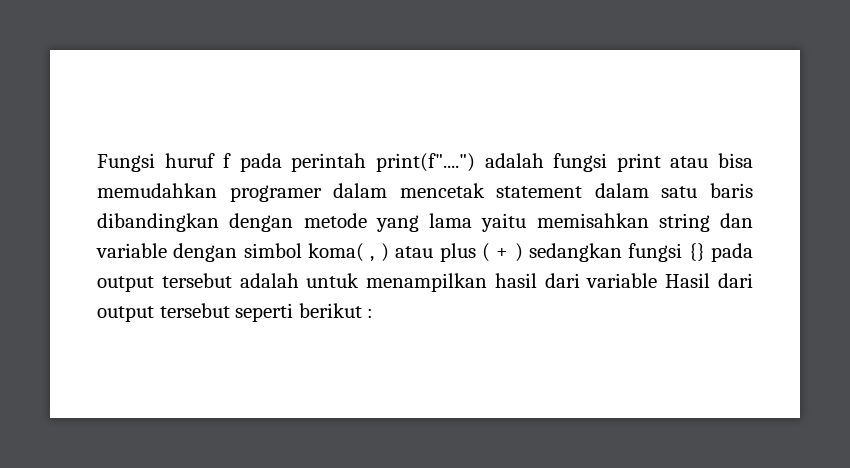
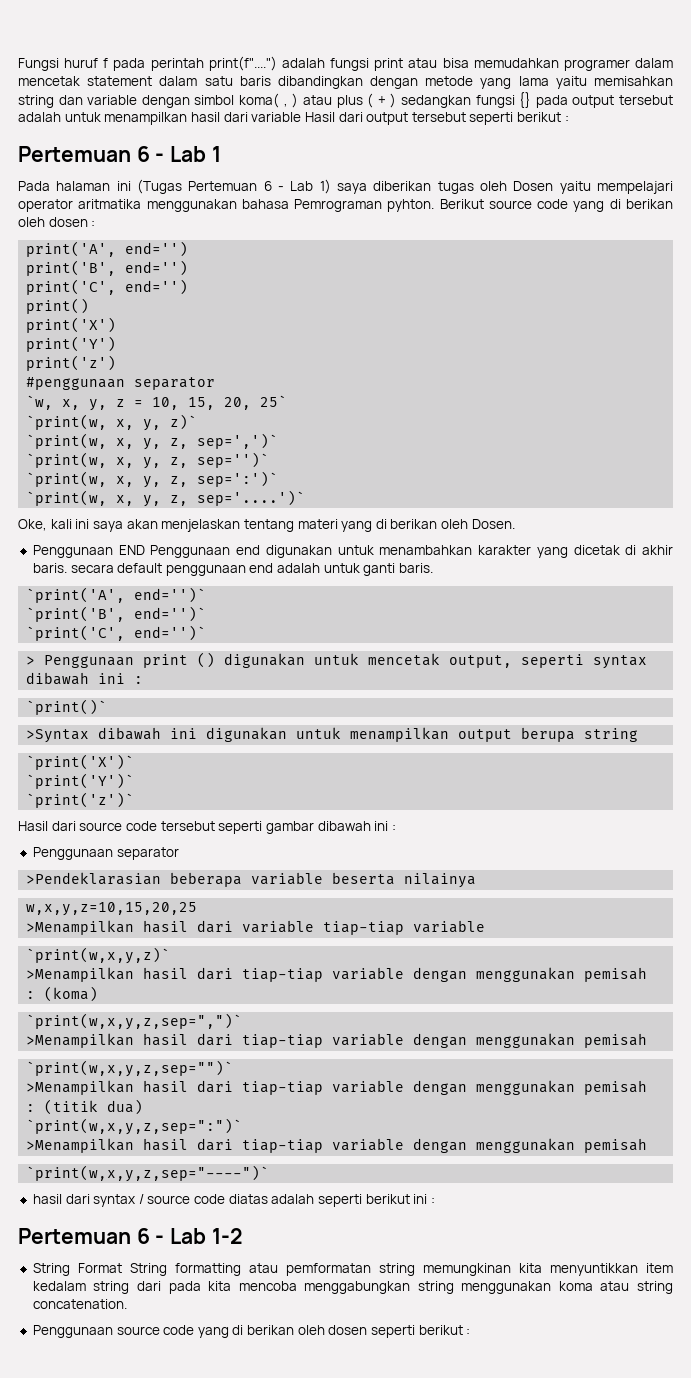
(374, 313) none -> [18,146,221,162] [18,179,673,194] [18,199,673,212] [18,217,96,227] [26,241,189,257] [26,260,189,276] [26,279,189,295] [26,298,90,314] [26,317,117,333] [26,336,117,352] [26,355,117,371] [26,377,216,390] [26,395,288,411] [26,414,198,431] [26,433,279,450] [26,452,270,469] [26,471,279,488] [26,490,306,507] [18,519,515,532] [32,545,673,558] [32,563,434,576] [26,587,207,603] [26,606,207,622] [26,625,207,641] [26,652,648,669] [26,672,144,685] [26,699,108,715] [26,727,639,743] [26,754,135,770] [26,773,135,789] [26,792,135,808] [18,821,396,834] [32,847,179,860] [26,872,477,888] [26,902,198,916] [26,920,486,935] [26,947,171,964] [26,967,648,982] [26,986,99,1002] [26,1013,243,1030] [26,1033,648,1048] [26,1060,234,1077] [26,1080,648,1095] [26,1099,144,1115] [26,1118,243,1135] [26,1138,648,1153] [26,1165,270,1182] [32,1194,435,1207] [18,1228,243,1244] [32,1263,673,1276] [32,1281,673,1294] [32,1299,127,1309] [32,1325,471,1338] // Pertemuan 6 - Lab 1 // Pada halaman ini (Tugas Pertemuan 6 - Lab 1) saya diberikan tugas oleh Dosen yaitu mempelajari operator aritmatika menggunakan bahasa Pemrograman pyhton. Berikut source code yang di berikan oleh dosen : // print('A', end='') // print('B', end='') // print('C', end='') // print() // print('X') // print('Y') // print('z') // #penggunaan separator // `w, x, y, z = 10, 15, 20, 25` // `print(w, x, y, z)` // `print(w, x, y, z, sep=',')` // `print(w, x, y, z, sep='')` // `print(w, x, y, z, sep=':')` // `print(w, x, y, z, sep='....')` // Oke, kali ini saya akan menjelaskan tentang materi yang di berikan oleh Dosen. // Penggunaan END Penggunaan end digunakan untuk menambahkan karakter yang dicetak di akhir baris. secara default penggunaan end adalah untuk ganti baris. // `print('A', end='')` // `print('B', end='')` // `print('C', end='')` // > Penggunaan print () digunakan untuk mencetak output, seperti syntax dibawah ini : // `print()` // >Syntax dibawah ini digunakan untuk menampilkan output berupa string // `print('X')` // `print('Y')` // `print('z')` // Hasil dari source code tersebut seperti gambar dibawah ini : // Penggunaan separator // >Pendeklarasian beberapa variable beserta nilainya // w,x,y,z=10,15,20,25 // >Menampilkan hasil dari variable tiap-tiap variable // `print(w,x,y,z)` // >Menampilkan hasil dari tiap-tiap variable dengan menggunakan pemisah : (koma) // `print(w,x,y,z,sep=",")` // >Menampilkan hasil dari tiap-tiap variable dengan menggunakan pemisah // `print(w,x,y,z,sep="")` // >Menampilkan hasil dari tiap-tiap variable dengan menggunakan pemisah : (titik dua) // `print(w,x,y,z,sep=":")` // >Menampilkan hasil dari tiap-tiap variable dengan menggunakan pemisah // `print(w,x,y,z,sep="----")` // hasil dari syntax / source code diatas adalah seperti berikut ini : // Pertemuan 6 - Lab 1-2 // String Format String formatting atau pemformatan string memungkinan kita menyuntikkan item kedalam string dari pada kita mencoba menggabungkan string menggunakan koma atau string concatenation. // Penggunaan source code yang di berikan oleh dosen seperti berikut :

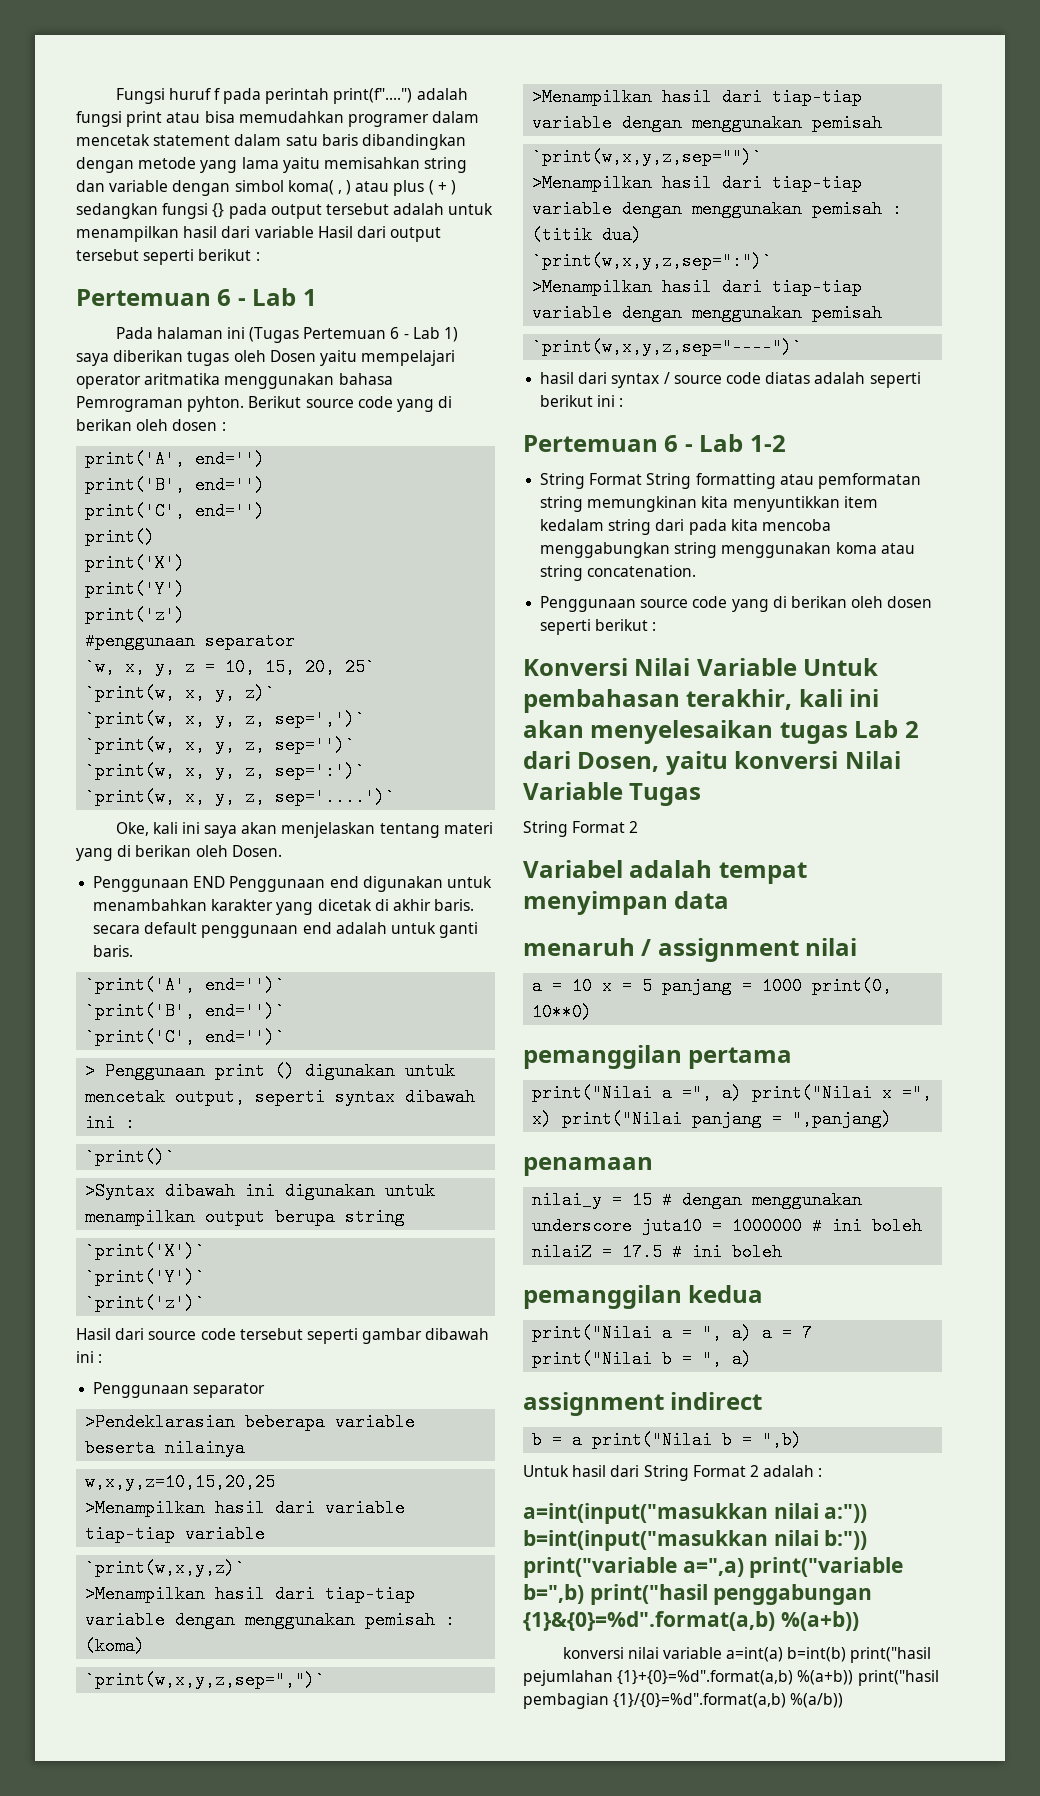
(471, 1331) none -> [523,658,879,676] [523,689,880,713] [523,720,919,744] [523,751,901,775] [523,782,702,806] [523,821,639,837] [523,860,807,884] [523,891,730,915] [523,938,858,962] [532,977,893,995] [532,1003,593,1021] [523,1045,793,1069] [532,1084,933,1102] [532,1110,893,1128] [523,1157,653,1176] [532,1191,863,1209] [532,1217,923,1235] [532,1243,783,1261] [523,1285,764,1309] [532,1324,813,1342] [532,1350,753,1368] [523,1392,763,1416] [532,1431,803,1449] [523,1465,823,1481] [523,1503,868,1524] [523,1530,868,1551] [523,1557,904,1578] [523,1584,873,1605] [523,1611,859,1631] [562,1647,932,1663] [523,1670,939,1686] [523,1693,844,1709] // Konversi Nilai Variable Untuk pembahasan terakhir, kali ini akan menyelesaikan tugas Lab 2 dari Dosen, yaitu konversi Nilai Variable Tugas // String Format 2 // Variabel adalah tempat menyimpan data // menaruh / assignment nilai // a = 10 x = 5 panjang = 1000 print(0, 10**0) // pemanggilan pertama // print("Nilai a =", a) print("Nilai x =", x) print("Nilai panjang = ",panjang) // penamaan // nilai_y = 15 # dengan menggunakan underscore juta10 = 1000000 # ini boleh nilaiZ = 17.5 # ini boleh // pemanggilan kedua // print("Nilai a = ", a) a = 7 print("Nilai b = ", a) // assignment indirect // b = a print("Nilai b = ",b) // Untuk hasil dari String Format 2 adalah : // a=int(input("masukkan nilai a:")) b=int(input("masukkan nilai b:")) print("variable a=",a) print("variable b=",b) print("hasil penggabungan {1}&{0}=%d".format(a,b) %(a+b)) // konversi nilai variable a=int(a) b=int(b) print("hasil pejumlahan {1}+{0}=%d".format(a,b) %(a+b)) print("hasil pembagian {1}/{0}=%d".format(a,b) %(a/b))

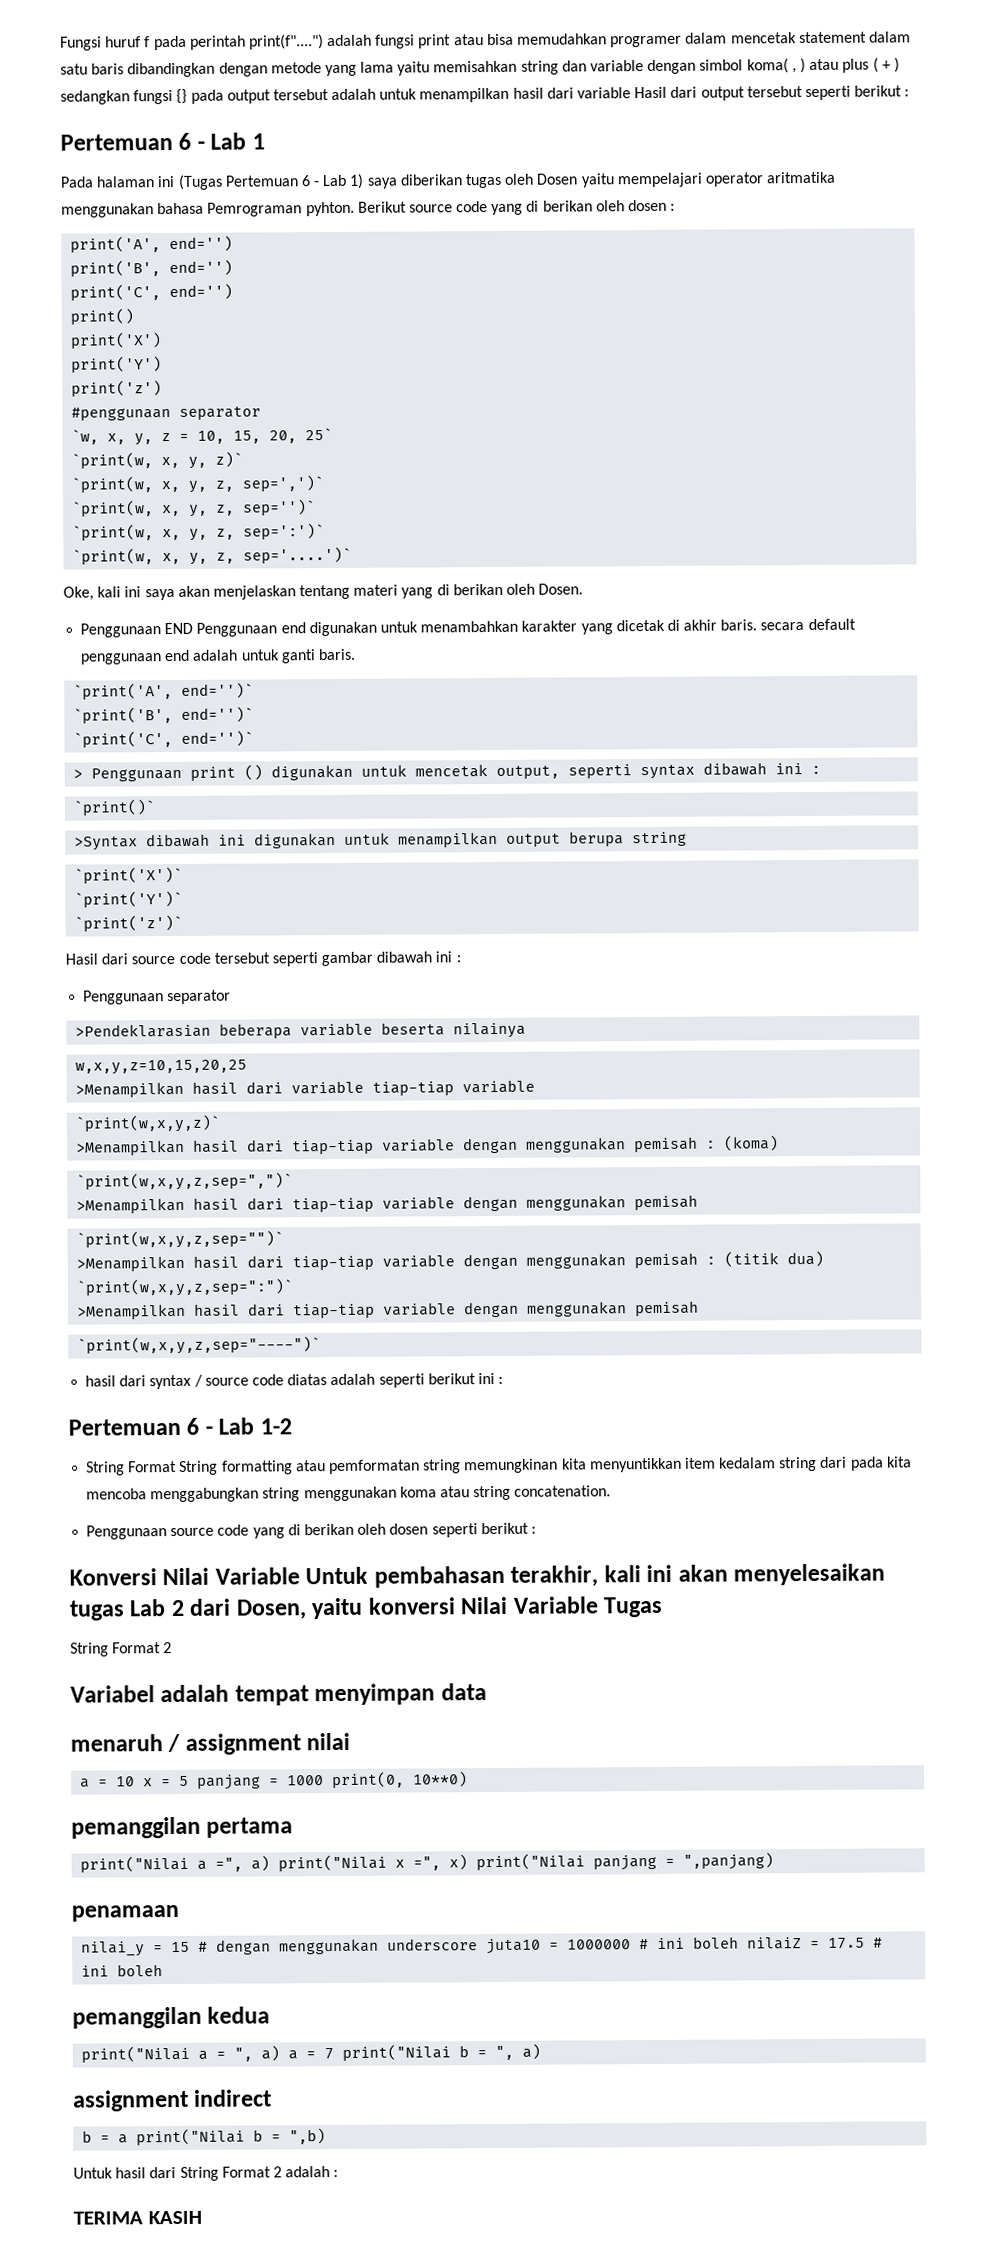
[523,1503,868,1524] [523,1530,868,1551] [523,1557,904,1578] [523,1584,873,1605] [523,1611,859,1631] [562,1647,932,1663] [523,1670,939,1686] [523,1693,844,1709] a=int(input("masukkan nilai a:")) b=int(input("masukkan nilai b:")) print("variable a=",a) print("variable b=",b) print("hasil penggabungan {1}&{0}=%d".format(a,b) %(a+b)) // konversi nilai variable a=int(a) b=int(b) print("hasil pejumlahan {1}+{0}=%d".format(a,b) %(a+b)) print("hasil pembagian {1}/{0}=%d".format(a,b) %(a/b)) -> [73,2210,202,2225] TERIMA KASIH

